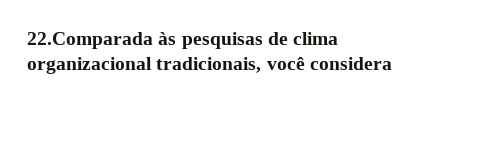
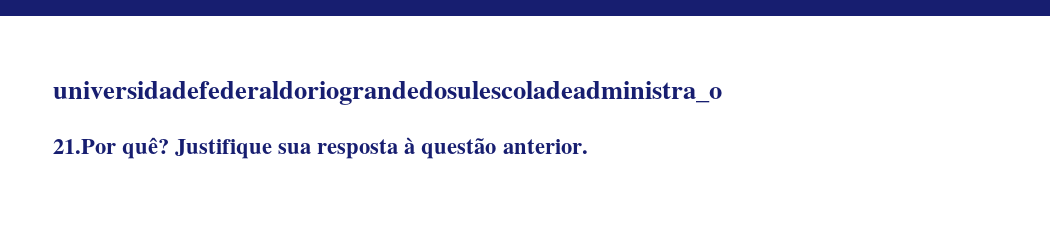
[27,32,339,49] [27,57,392,74] 22.Comparada às pesquisas de clima organizacional tradicionais, você considera -> [53,81,722,105] [53,137,588,159] universidadefederaldoriograndedosulescoladeadministra_o // 21.Por quê? Justifique sua resposta à questão anterior.

